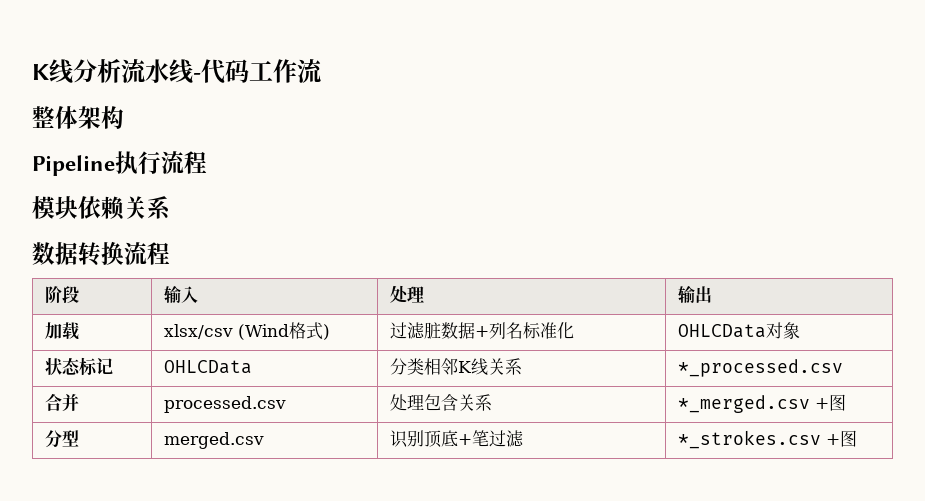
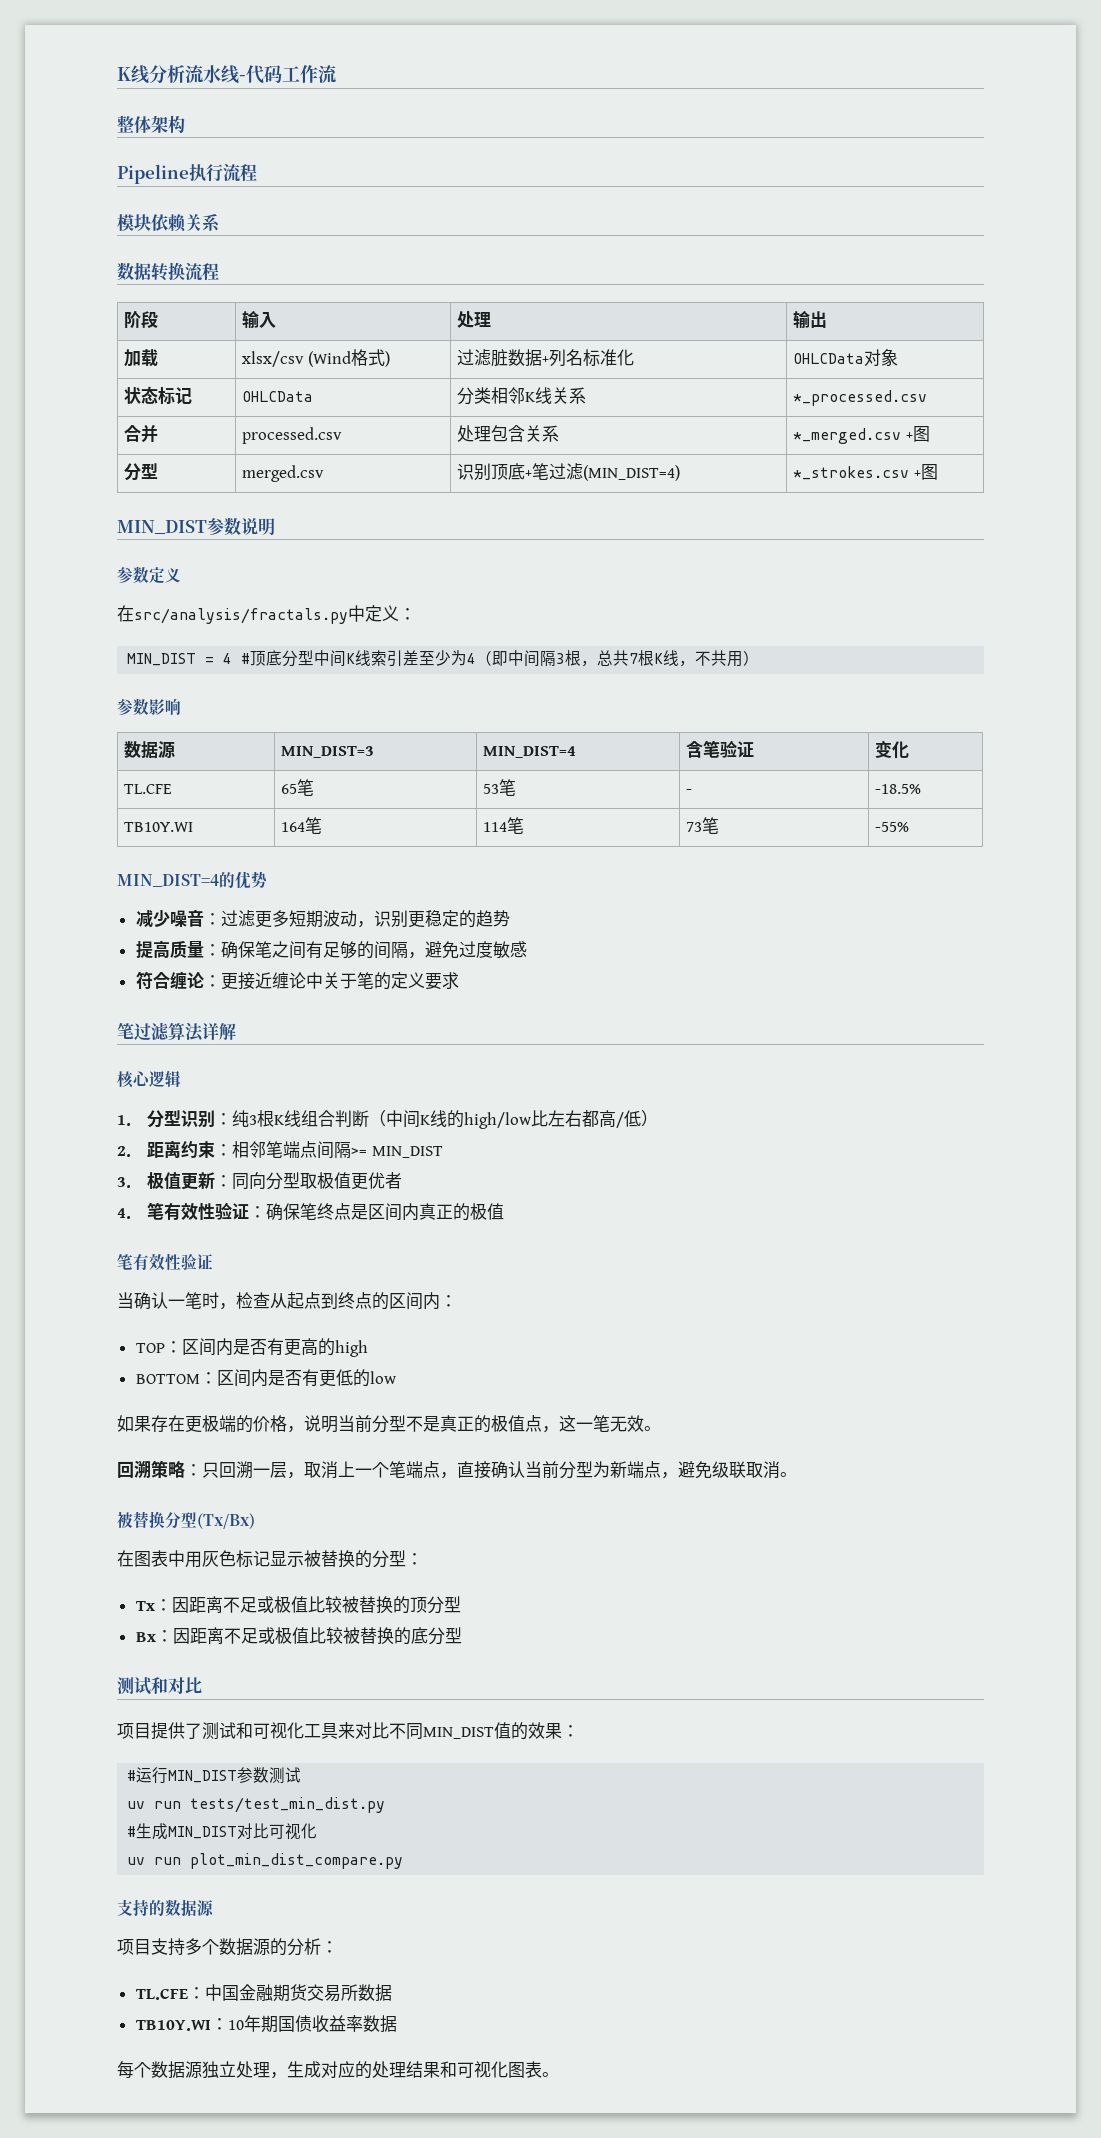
(524, 438) none -> [583,465,681,481] (MIN_DIST=4)
(857, 438) none -> [117,517,275,536] [117,566,181,584] [117,605,416,624] [127,650,760,667] [117,698,181,716] [124,741,176,759] [281,746,375,758] [483,746,577,758] [686,740,755,758] [875,740,910,759] [124,784,173,794] [281,779,315,796] [483,779,517,796] [686,789,693,794] [875,784,922,794] [124,822,194,832] [281,817,323,834] [483,817,525,834] [686,817,720,834] [875,822,910,832] [117,871,267,889] [135,909,510,928] [135,940,527,959] [135,971,459,990] [117,1022,236,1042] [117,1071,181,1088] [117,1110,659,1129] [117,1141,444,1159] [117,1172,403,1190] [117,1202,505,1221] [117,1253,213,1270] [117,1292,457,1310] [135,1338,368,1357] [135,1369,396,1387] [117,1415,661,1433] [117,1460,797,1479] [117,1511,255,1529] [117,1550,423,1568] [135,1596,461,1614] [135,1627,462,1645] [117,1677,202,1695] [117,1722,579,1740] [127,1767,302,1784] [127,1797,386,1813] [127,1823,318,1840] [127,1853,404,1869] [117,1899,214,1917] [117,1938,338,1956] [135,1984,392,2002] [135,2015,397,2033] [117,2061,559,2079] // MIN_DIST参数说明 // 参数定义 // 在src/analysis/fractals.py中定义： // MIN_DIST = 4 #顶底分型中间K线索引差至少为4（即中间隔3根，总共7根K线，不共用） // 参数影响 // 数据源 | MIN_DIST=3 | MIN_DIST=4 | 含笔验证 | 变化 // TL.CFE | 65笔 | 53笔 | - | -18.5% // TB10Y.WI | 164笔 | 114笔 | 73笔 | -55% // MIN_DIST=4的优势 // 减少噪音：过滤更多短期波动，识别更稳定的趋势 // 提高质量：确保笔之间有足够的间隔，避免过度敏感 // 符合缠论：更接近缠论中关于笔的定义要求 // 笔过滤算法详解 // 核心逻辑 // 1.分型识别：纯3根K线组合判断（中间K线的high/low比左右都高/低） // 2.距离约束：相邻笔端点间隔>= MIN_DIST // 3.极值更新：同向分型取极值更优者 // 4.笔有效性验证：确保笔终点是区间内真正的极值 // 笔有效性验证 // 当确认一笔时，检查从起点到终点的区间内： // TOP：区间内是否有更高的high // BOTTOM：区间内是否有更低的low // 如果存在更极端的价格，说明当前分型不是真正的极值点，这一笔无效。 // 回溯策略：只回溯一层，取消上一个笔端点，直接确认当前分型为新端点，避免级联取消。 // 被替换分型(Tx/Bx) // 在图表中用灰色标记显示被替换的分型： // Tx：因距离不足或极值比较被替换的顶分型 // Bx：因距离不足或极值比较被替换的底分型 // 测试和对比 // 项目提供了测试和可视化工具来对比不同MIN_DIST值的效果： // #运行MIN_DIST参数测试 // uv run tests/test_min_dist.py // #生成MIN_DIST对比可视化 // uv run plot_min_dist_compare.py // 支持的数据源 // 项目支持多个数据源的分析： // TL.CFE：中国金融期货交易所数据 // TB10Y.WI：10年期国债收益率数据 // 每个数据源独立处理，生成对应的处理结果和可视化图表。

